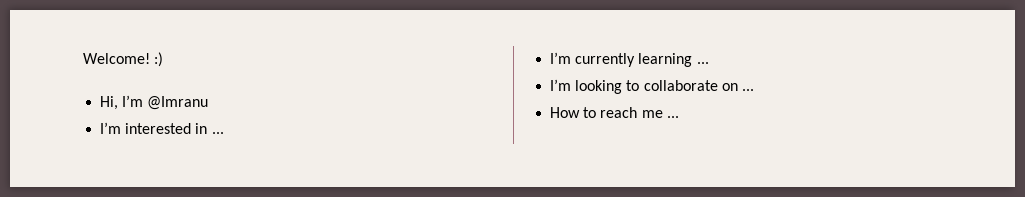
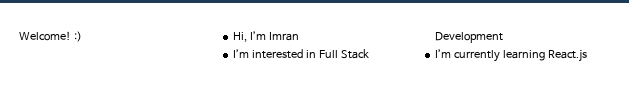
[147,96,209,110] @Imranu -> [269,32,300,41] Imran
[211,132,224,134] ... -> [319,49,369,59] [435,32,504,43] Full Stack Development
[696,62,709,64] [550,79,754,94] [550,107,679,118] ... // I’m looking to collaborate on ... // How to reach me ... -> [548,49,588,62] React.js

